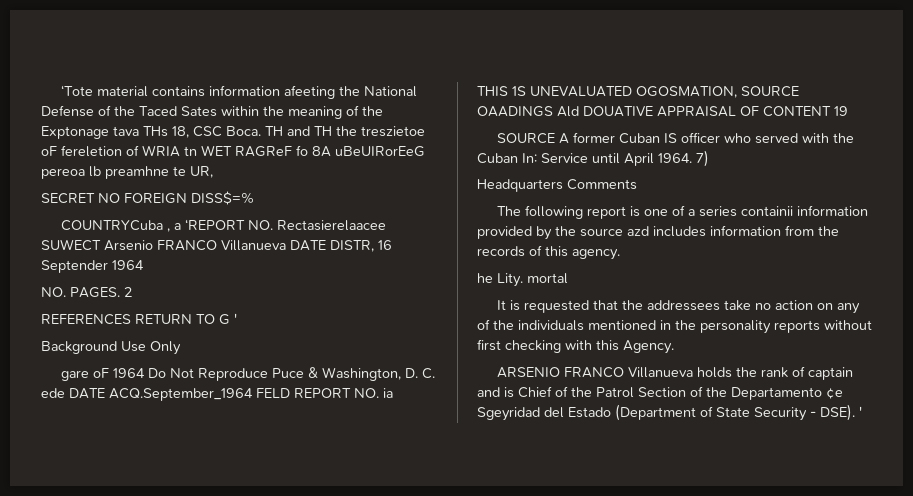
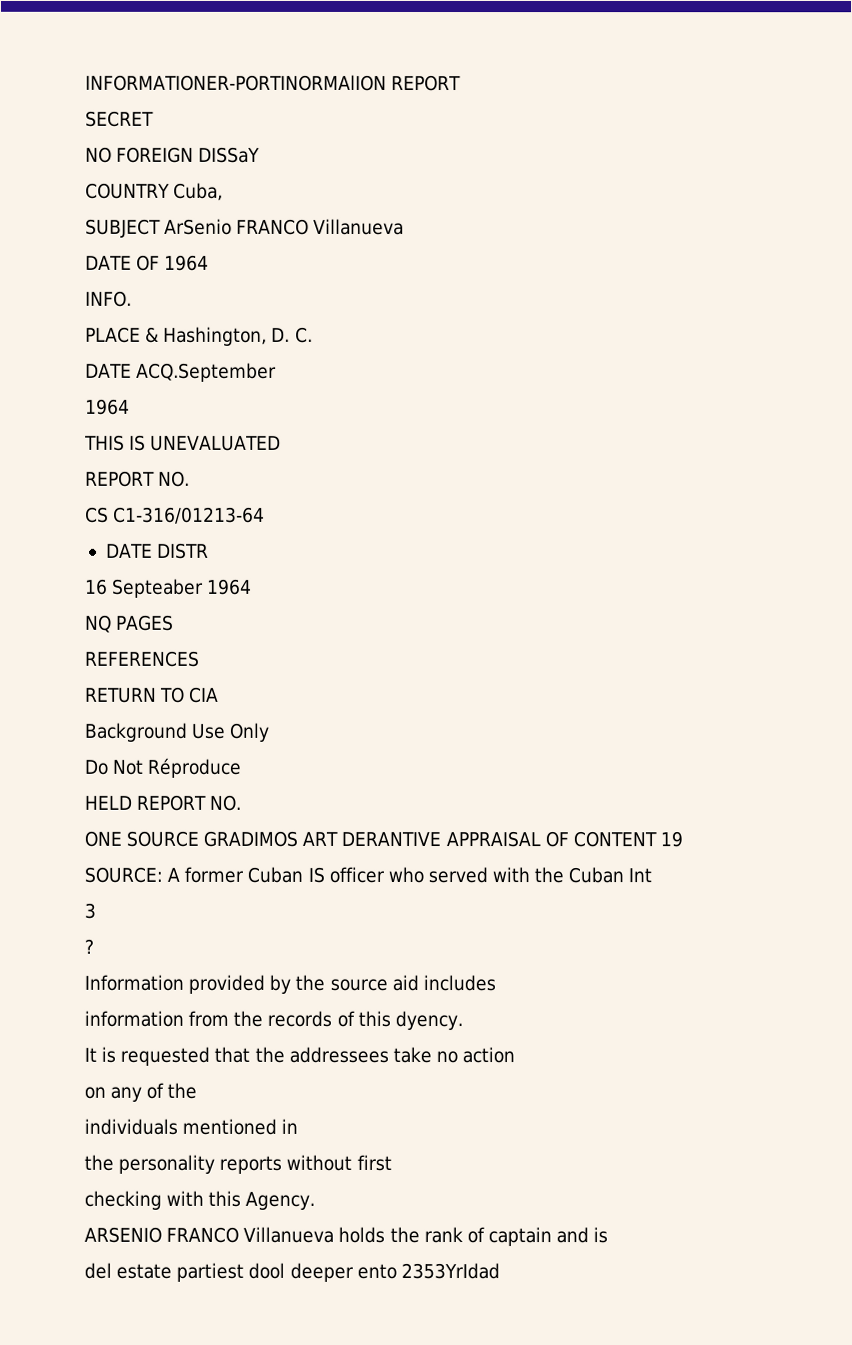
[60,85,417,99] [41,105,383,119] [41,126,425,139] [41,145,425,157] [41,166,213,179] ‘Tote material contains information afeeting the National Defense of the Taced Sates within the meaning of the Exptonage tava THs 18, CSC Boca. TH and TH the treszietoe oF fereletion of WRIA tn WET RAGReF fo 8A uBeUIRorEeG pereoa lb preamhne te UR, -> [85,74,462,92] INFORMATIONER-PORTINORMAlION REPORT
(95, 198) none -> (154, 118) //
[191,191,254,205] [60,219,386,232] [41,239,392,252] [41,260,144,273] [41,287,132,298] DISS$=% // COUNTRYCuba , a ‘REPORT NO. Rectasierelaacee SUWECT Arsenio FRANCO Villanueva DATE DISTR, 16 Septender 1964 // NO. PAGES. 2 -> [198,146,261,163] [85,182,224,201] [85,218,405,238] [85,254,210,271] [85,290,132,307] [85,326,313,346] [85,362,278,382] [85,398,130,415] [84,434,282,451] [85,470,191,487] [85,506,266,524] [105,542,210,559] [85,578,253,598] [85,614,175,633] DISSaY // COUNTRY Cuba, // SUBJECT ArSenio FRANCO Villanueva // DATE OF 1964 // INFO. // PLACE & Hashington, D. C. // DATE ACQ.September // 1964 // THIS IS UNEVALUATED // REPORT NO. // CS C1-316/01213-64 // DATE DISTR // 16 Septeaber 1964 // NQ PAGES
(131, 319) none -> (200, 658) //
[219,313,237,325] G ' -> [188,686,219,703] CIA
[60,367,435,381] [41,388,393,401] [477,86,799,98] [477,106,653,117] gare oF 1964 Do Not Reproduce Puce & Washington, D. C. ede DATE ACQ.September_1964 FELD REPORT NO. ia // THIS 1S UNEVALUATED OGOSMATION, SOURCE OAADINGS Ald DOUATIVE -> [84,757,242,778] [84,794,242,811] [84,830,442,847] Do Not Réproduce // HELD REPORT NO. // ONE SOURCE GRADIMOS ART DERANTIVE
[496,133,555,144] SOURCE -> [84,866,163,883] SOURCE:
[522,150,709,167] [477,179,637,192] [496,205,868,219] In: Service until April 1964. 7) // Headquarters Comments // The following report is one of a series containii information -> [628,868,653,883] [84,902,96,919] [84,938,94,954] [84,974,184,991] Int // 3 // ? // Information
[627,226,649,236] azd -> [391,974,419,991] aid
(706, 231) none -> (496, 983) //
[572,249,620,260] [477,273,568,287] agency. // he Lity. mortal -> [394,1010,463,1031] dyency.
(813, 305) none -> (516, 1055) //
(514, 325) none -> (198, 1090) //
(671, 325) none -> (299, 1126) //
(501, 345) none -> (392, 1162) //
[518,386,843,400] [477,404,862,421] Chief of the Patrol Section of the Departamento ¢e Sgeyridad del Estado (Department of State Security - DSE). ' -> [84,1262,500,1282] // del estate partiest dool deeper ento 2353YrIdad

